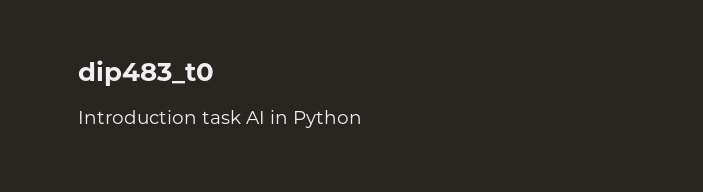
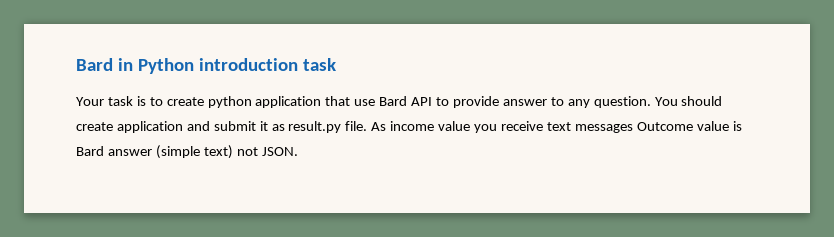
[78,60,214,86] [78,110,362,128] dip483_t0 // Introduction task AI in Python -> [76,58,336,74] [76,96,723,108] [76,121,742,133] [76,145,298,159] Bard in Python introduction task // Your task is to create python application that use Bard API to provide answer to any question. You should create application and submit it as result.py file. As income value you receive text messages Outcome value is Bard answer (simple text) not JSON.

